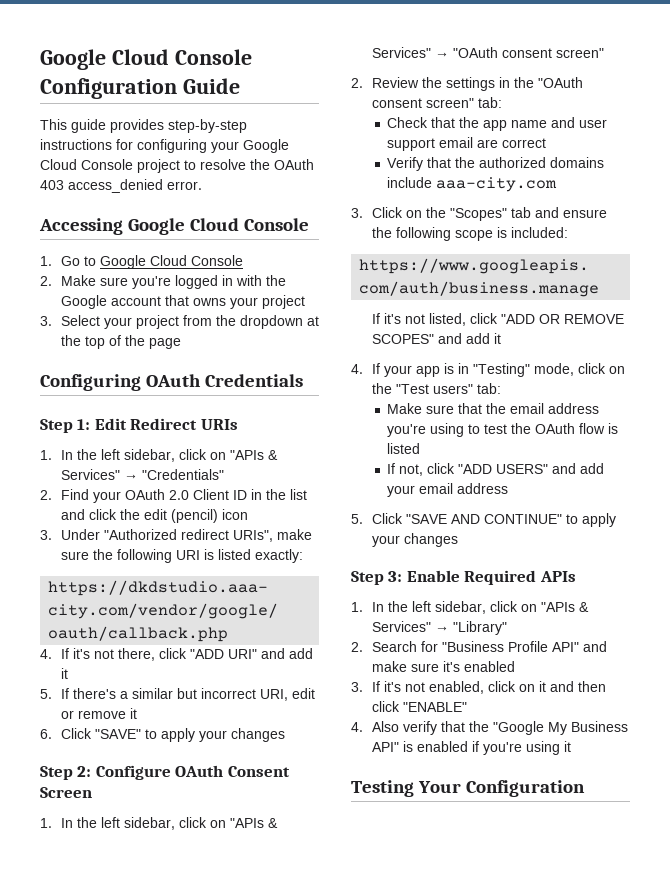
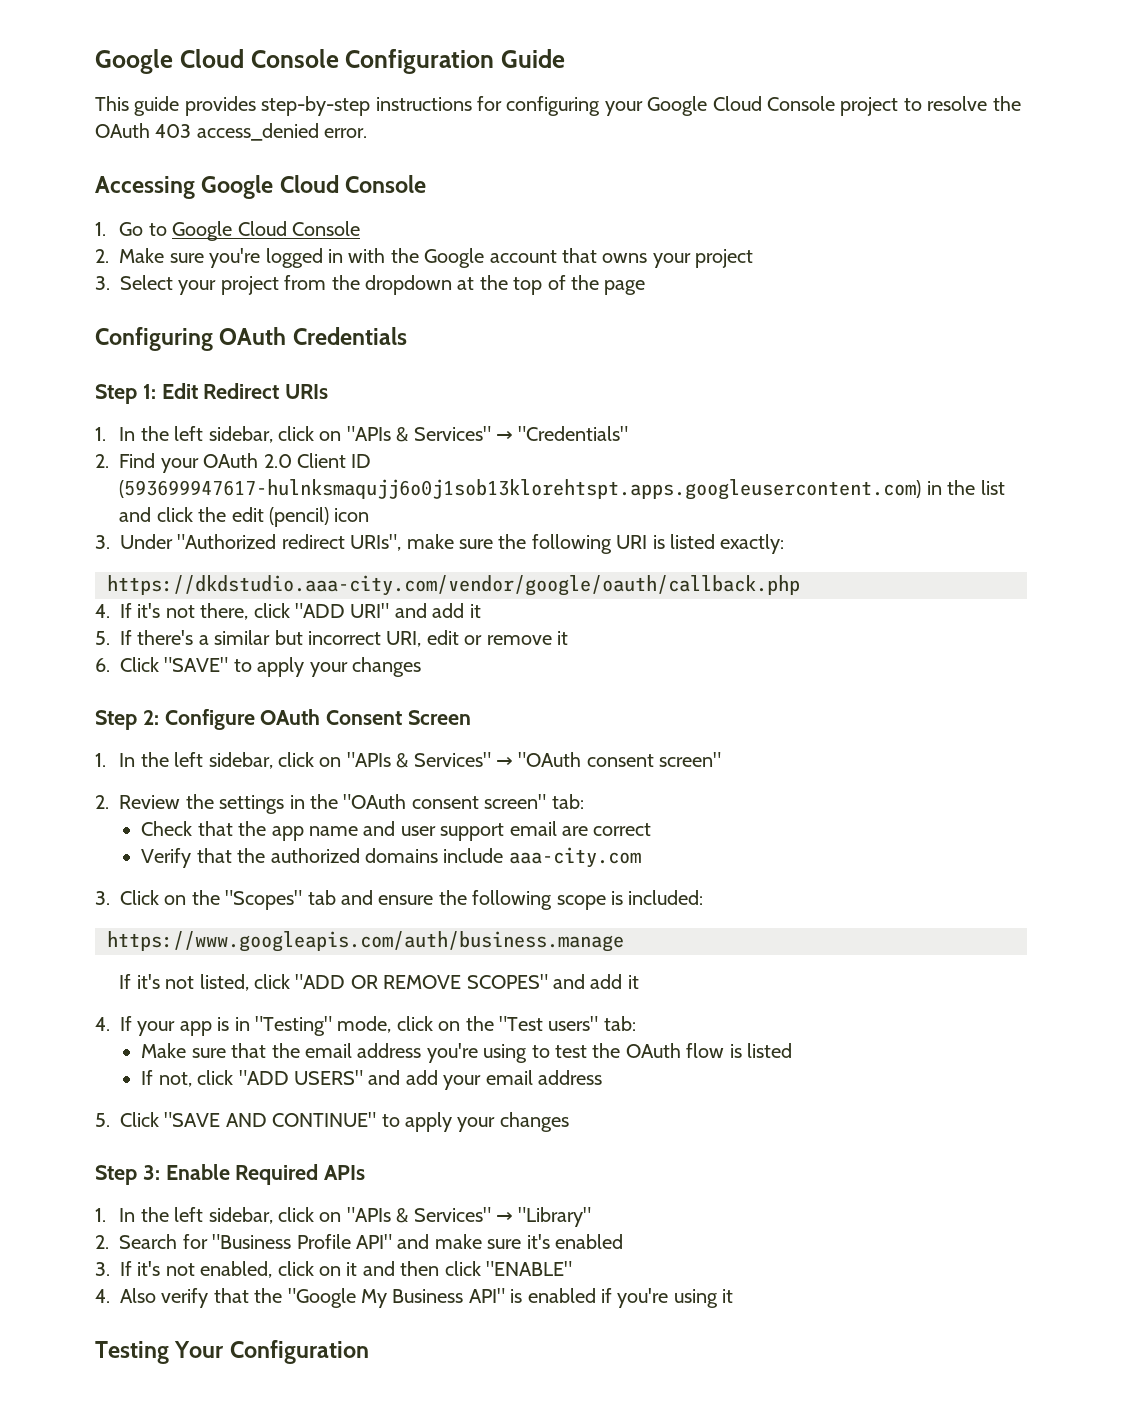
(247, 495) none -> [119,479,922,500] (593699947617-hulnksmaqujj6o0j1sob13klorehtspt.apps.googleusercontent.com)

